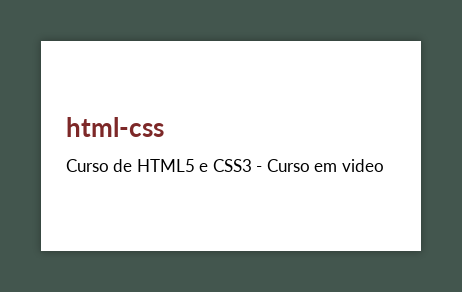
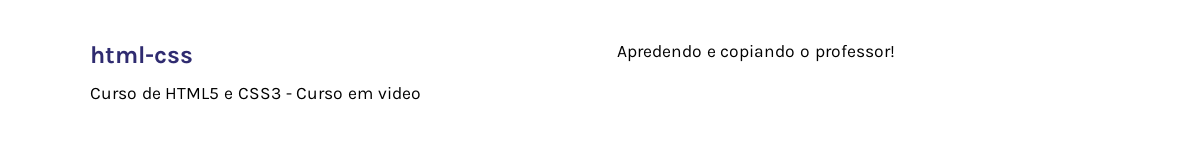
(384, 165) none -> [617,44,895,62] // Apredendo e copiando o professor!

